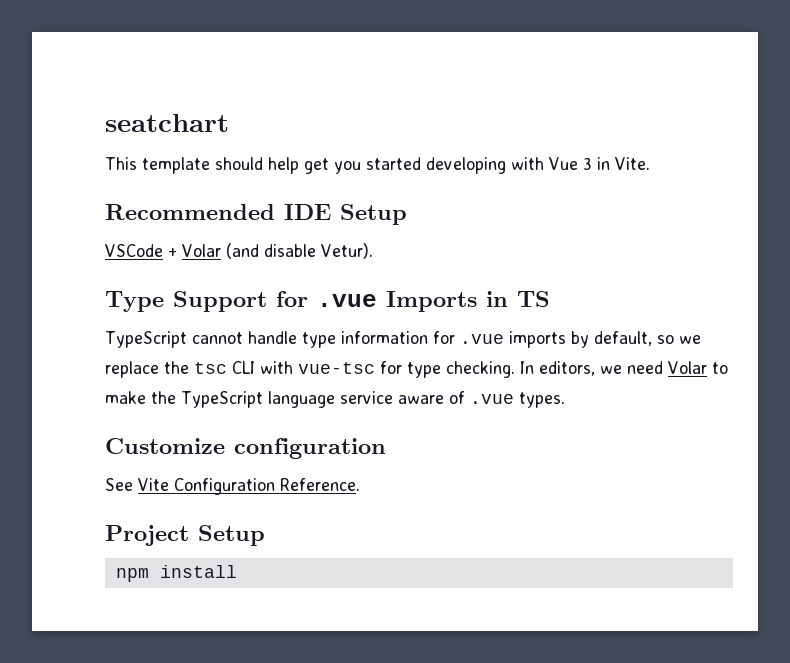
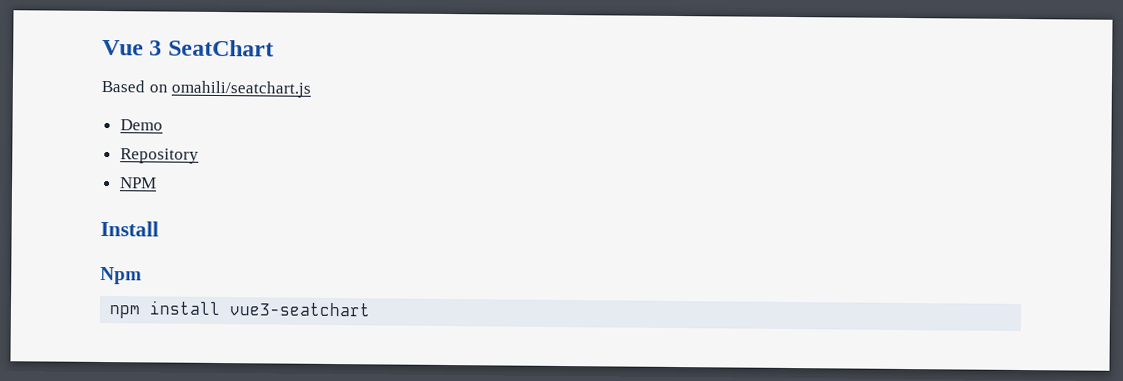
[105,114,229,132] [105,157,650,174] [105,204,407,225] [105,243,373,259] [105,291,550,312] [105,331,701,348] [105,361,728,378] [105,391,565,408] [105,438,386,459] [105,478,360,495] [105,525,265,546] seatchart // This template should help get you started developing with Vue 3 in Vite. // Recommended IDE Setup // VSCode + Volar (and disable Vetur). // Type Support for .vue Imports in TS // TypeScript cannot handle type information for .vue imports by default, so we replace the tsc CLI with vue-tsc for type checking. In editors, we need Volar to make the TypeScript language service aware of .vue types. // Customize configuration // See Vite Configuration Reference. // Project Setup -> [102,39,274,57] [101,79,312,98] [119,119,163,131] [119,148,199,164] [119,177,157,189] [100,220,159,237] [100,266,142,285] Vue 3 SeatChart // Based on omahili/seatchart.js // Demo // Repository // NPM // Install // Npm
(237, 571) none -> [229,302,372,317] vue3-seatchart

